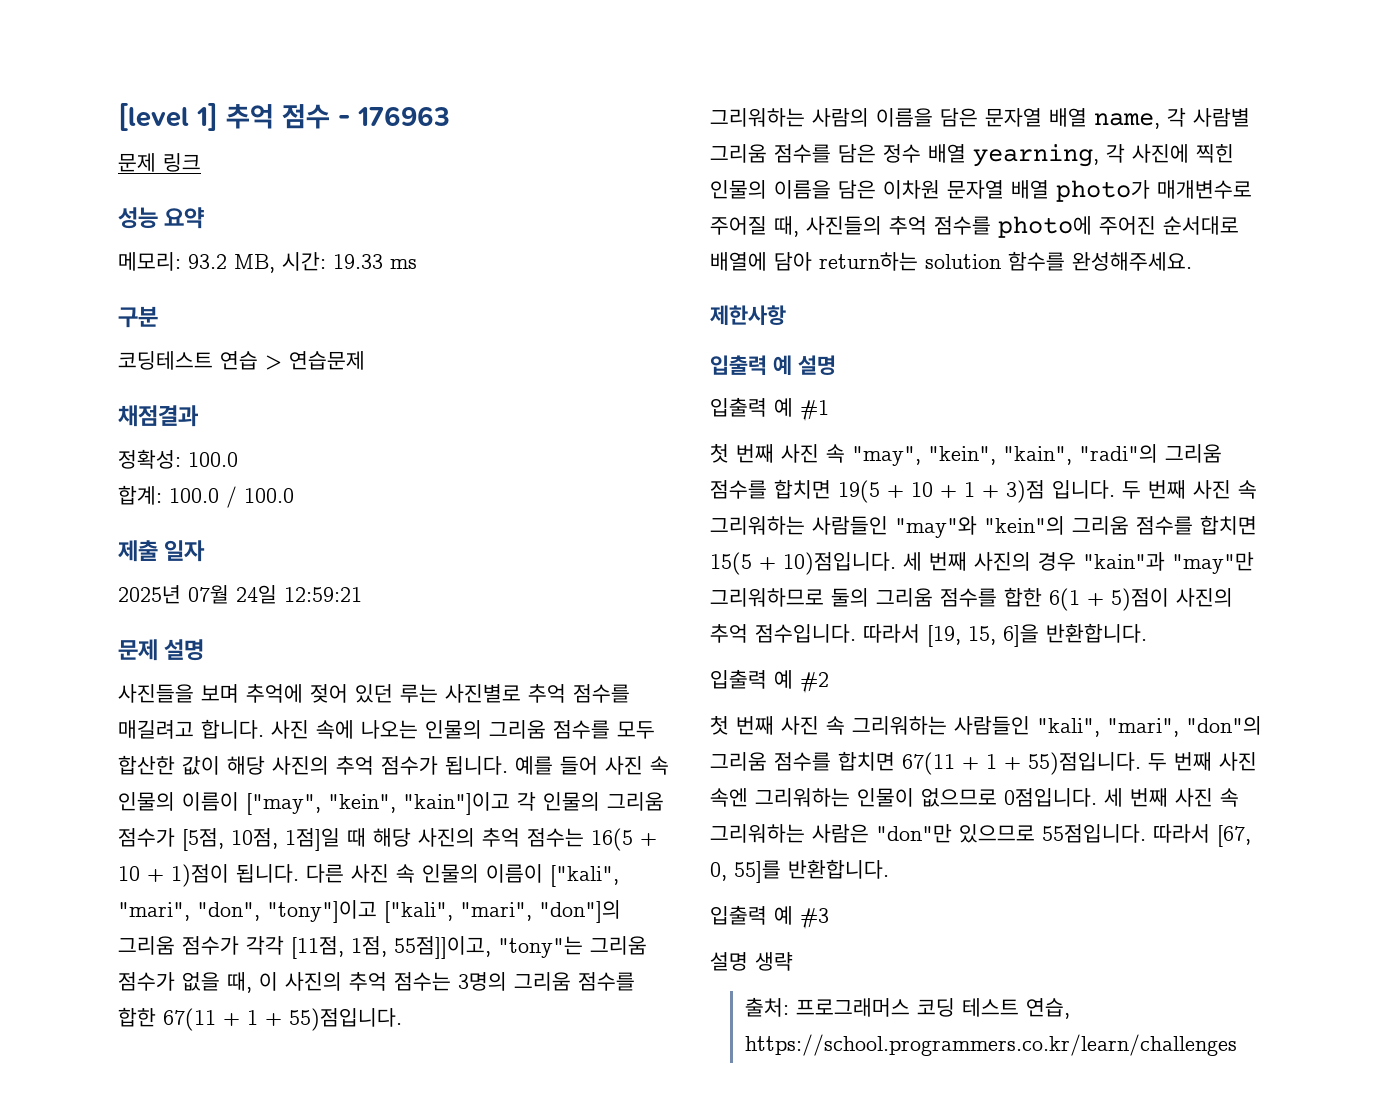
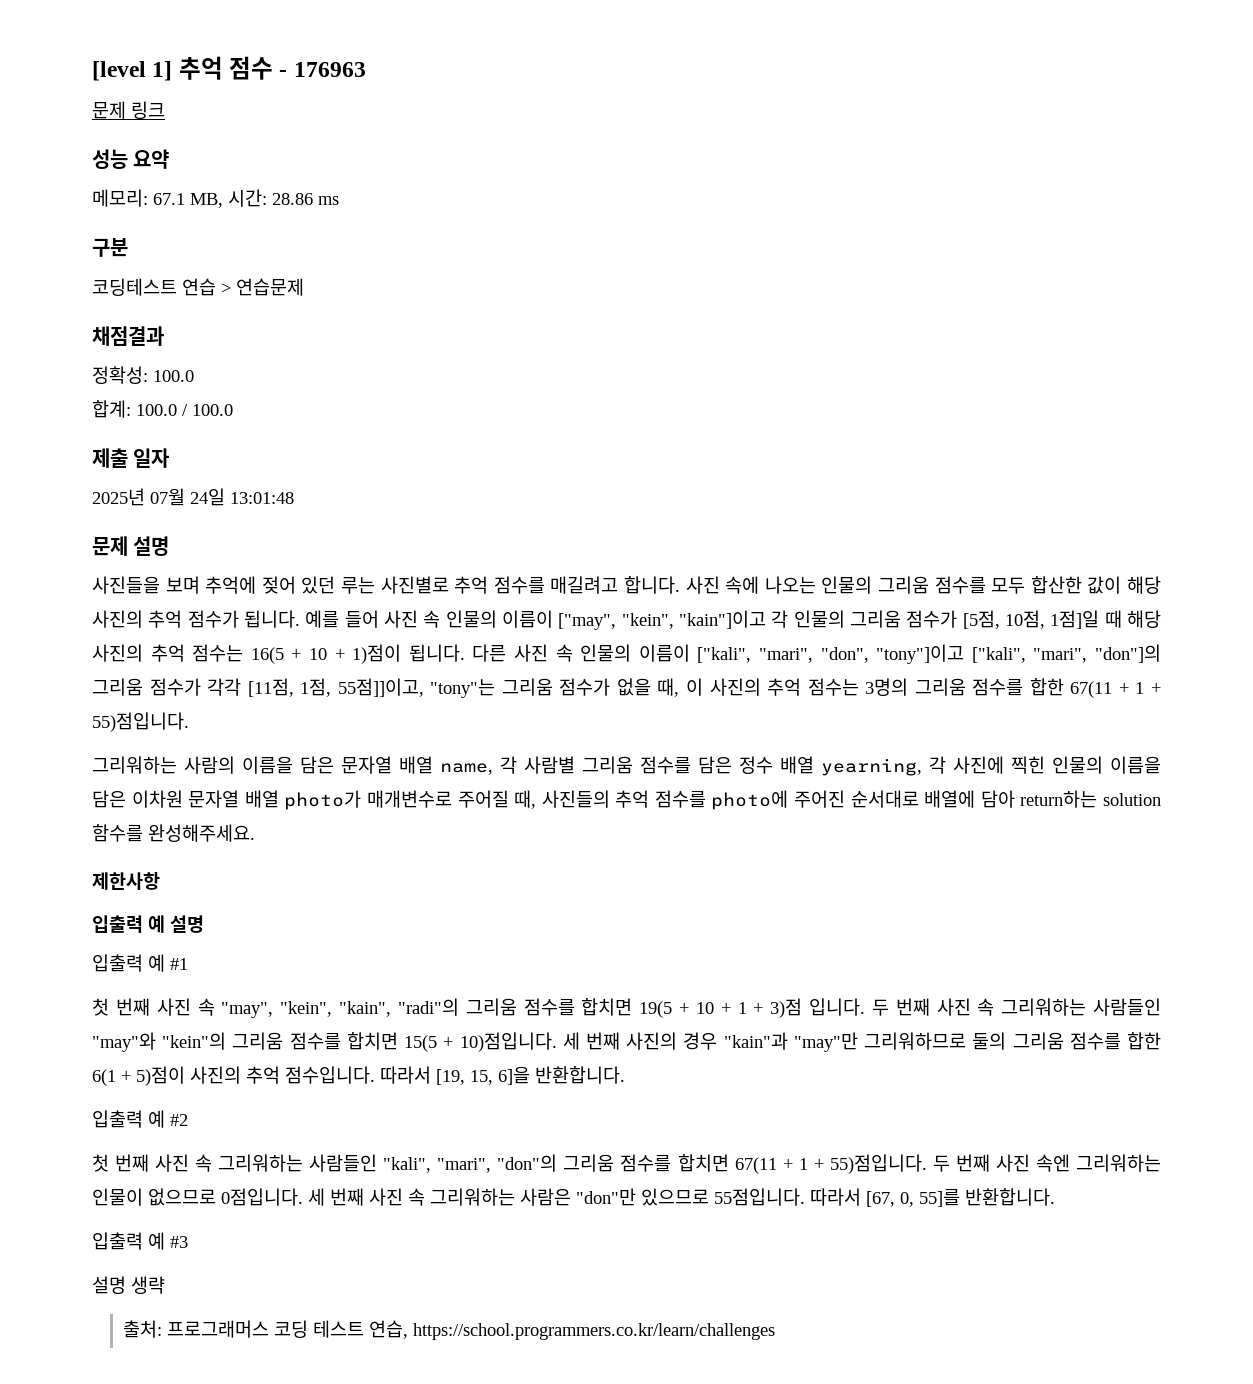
[188,254,227,269] 93.2 -> [153,193,185,205] 67.1
[333,254,383,269] 19.33 -> [272,193,313,205] 28.86
[284,587,362,602] 12:59:21 -> [230,492,294,504] 13:01:48

